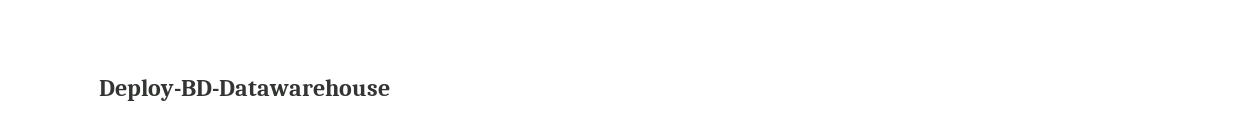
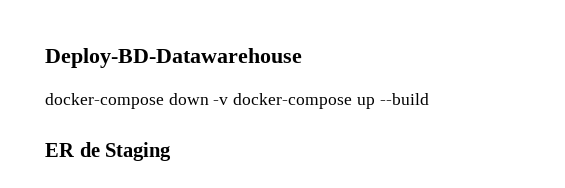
(390, 90) none -> [45,93,429,109] [45,142,172,161] // docker-compose down -v docker-compose up --build // ER de Staging

